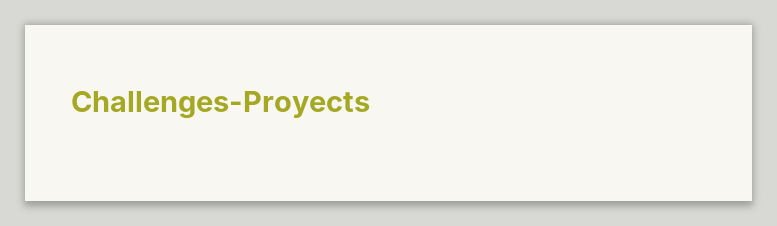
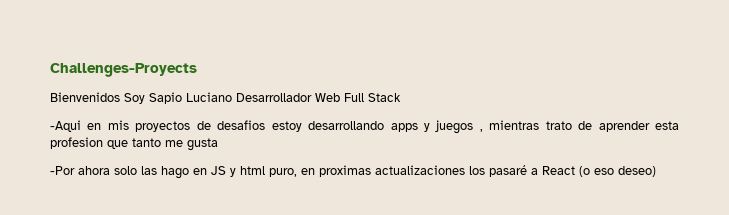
(370, 105) none -> [50,92,401,104] [50,120,679,134] [50,137,218,151] [50,165,656,179] // Bienvenidos Soy Sapio Luciano Desarrollador Web Full Stack // -Aqui en mis proyectos de desafios estoy desarrollando apps y juegos , mientras trato de aprender esta profesion que tanto me gusta // -Por ahora solo las hago en JS y html puro, en proximas actualizaciones los pasaré a React (o eso deseo)

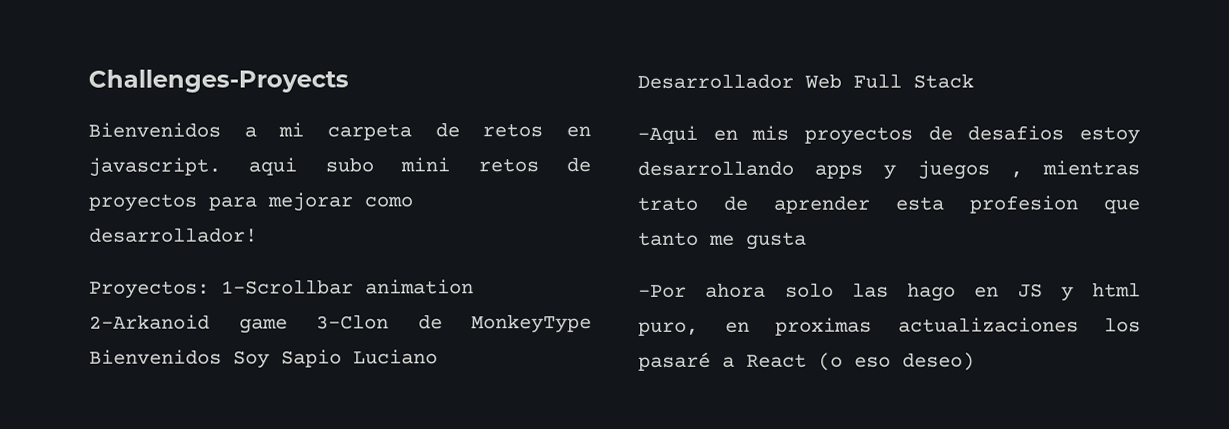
(120, 97) none -> [243,122,591,141] [88,157,591,177] [88,192,413,212] [89,227,258,243] [89,279,474,299] [89,314,592,334] [89,349,222,365] a mi carpeta de retos en javascript. aqui subo mini retos de proyectos para mejorar como desarrollador! // Proyectos: 1-Scrollbar animation 2-Arkanoid game 3-Clon de MonkeyType Bienvenidos

